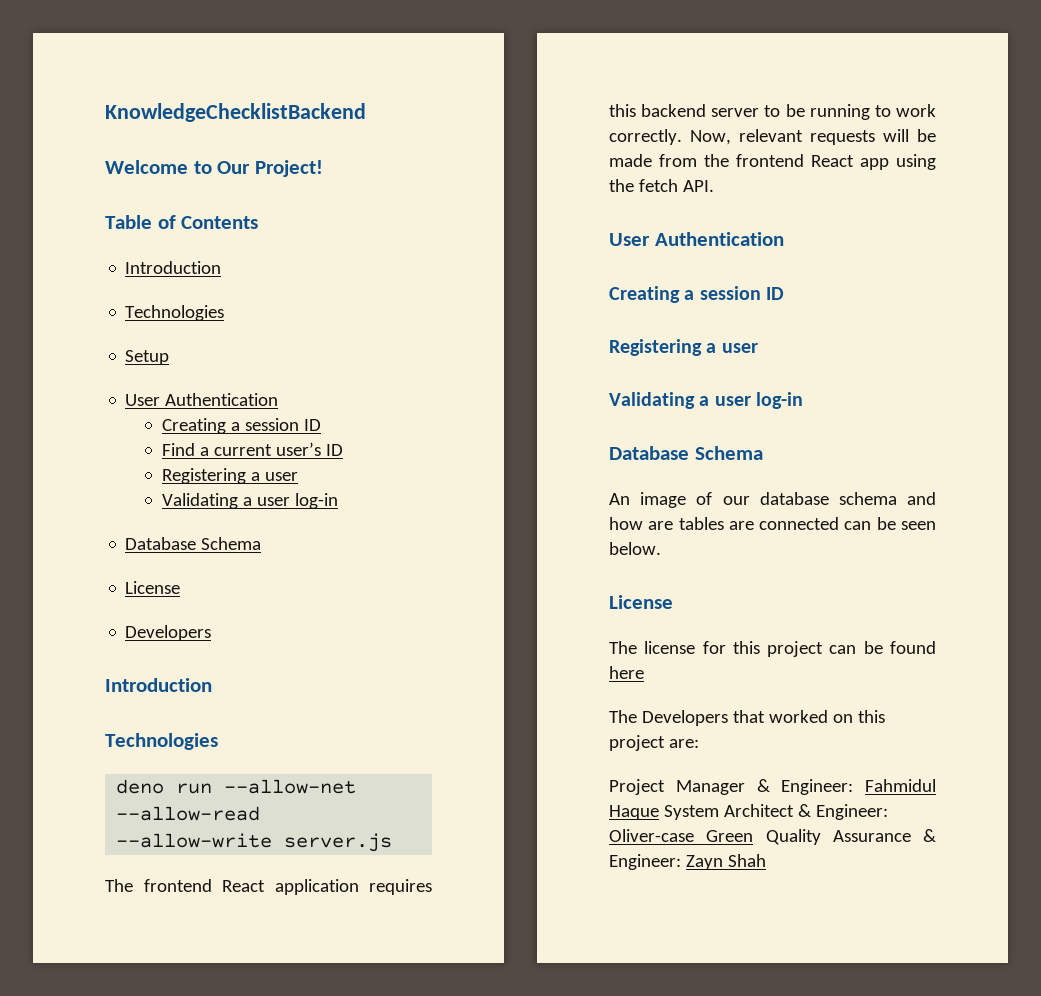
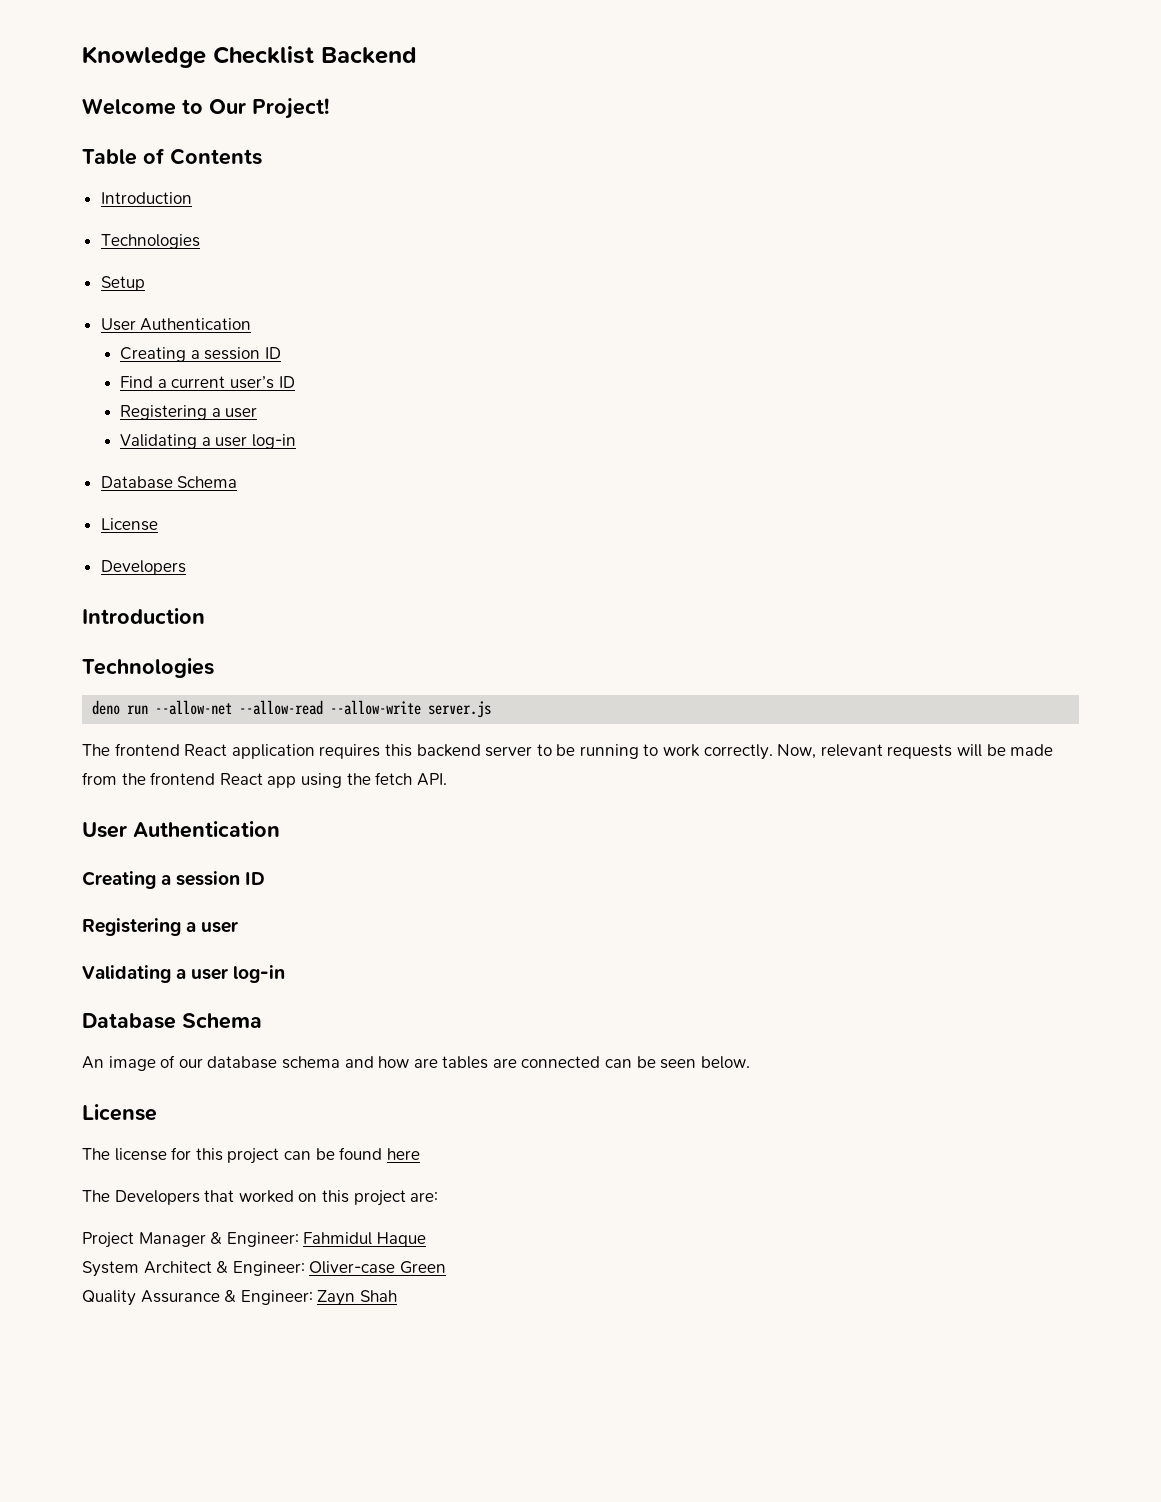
[105,103,366,122] KnowledgeChecklistBackend -> [82,46,417,68] Knowledge Checklist Backend
(659, 812) none -> (426, 1239) //
(754, 836) none -> (446, 1267) //

